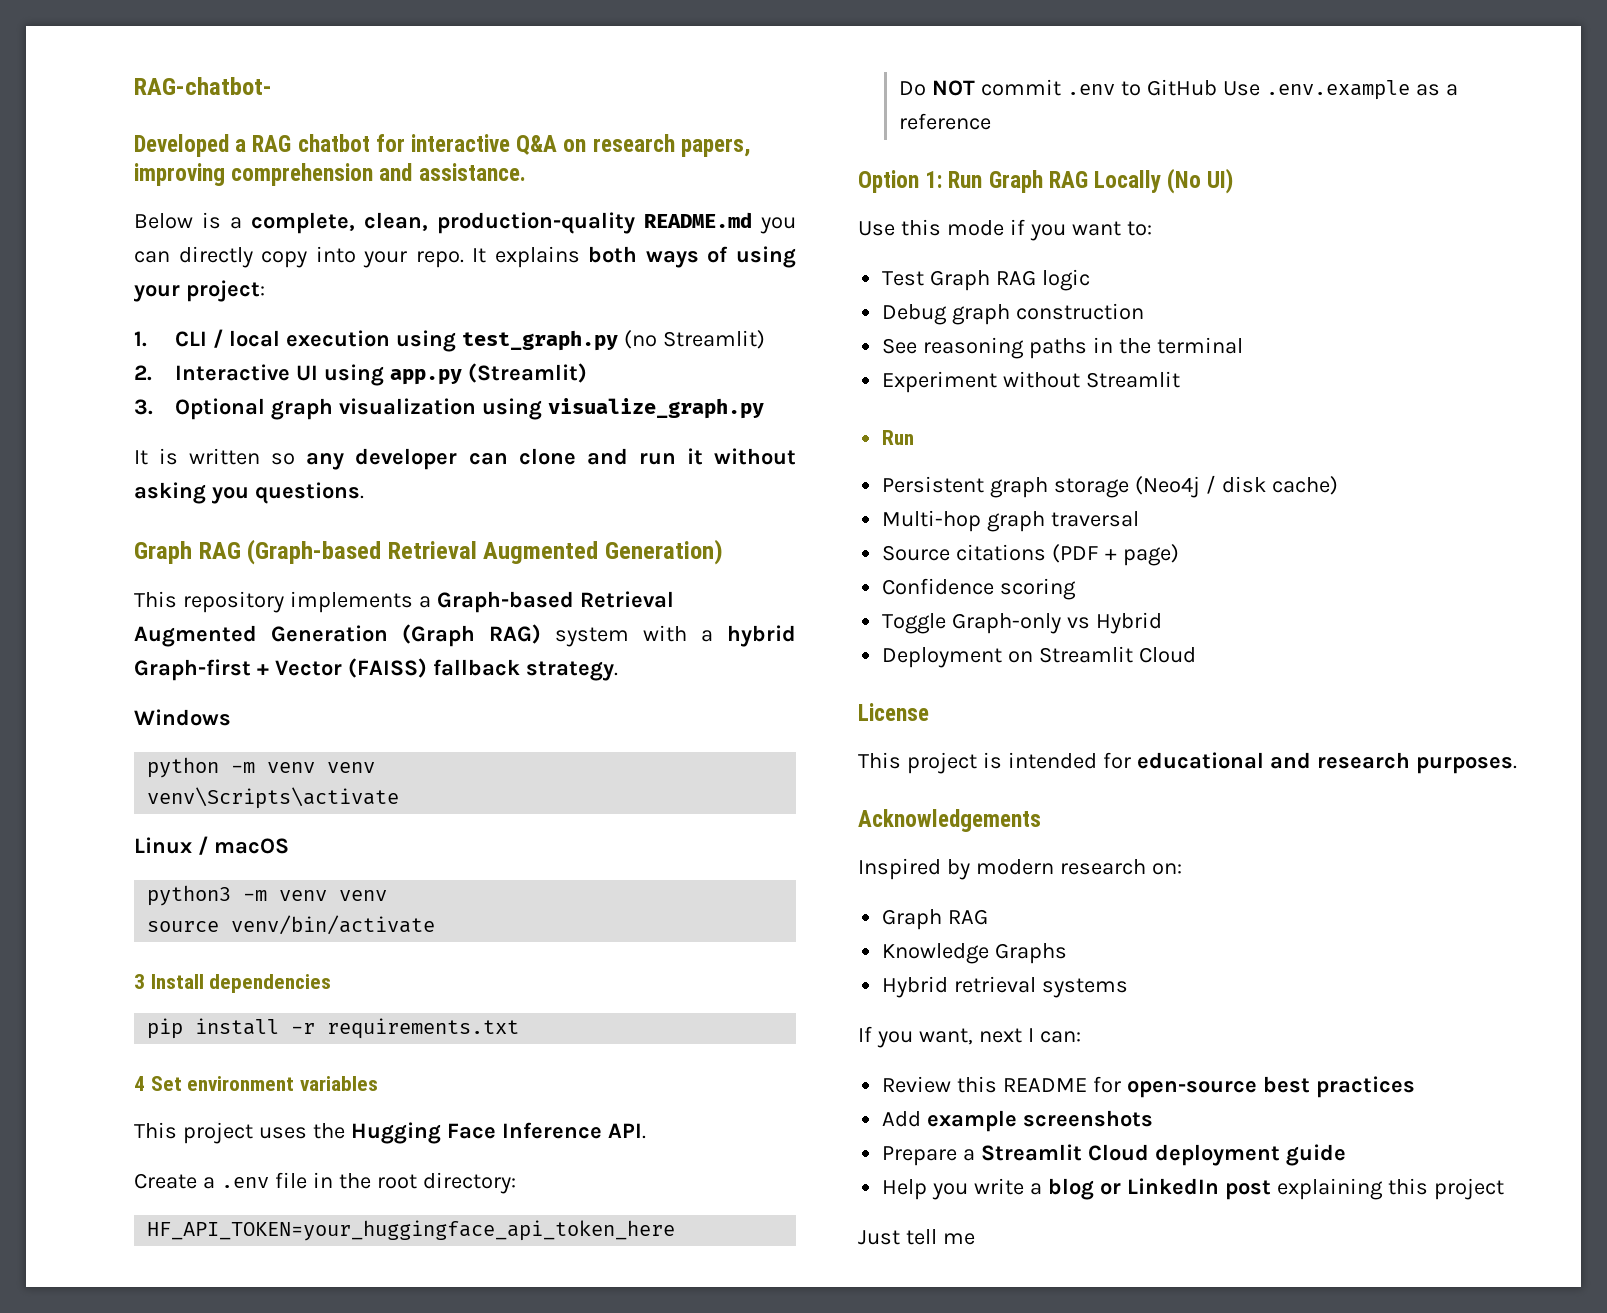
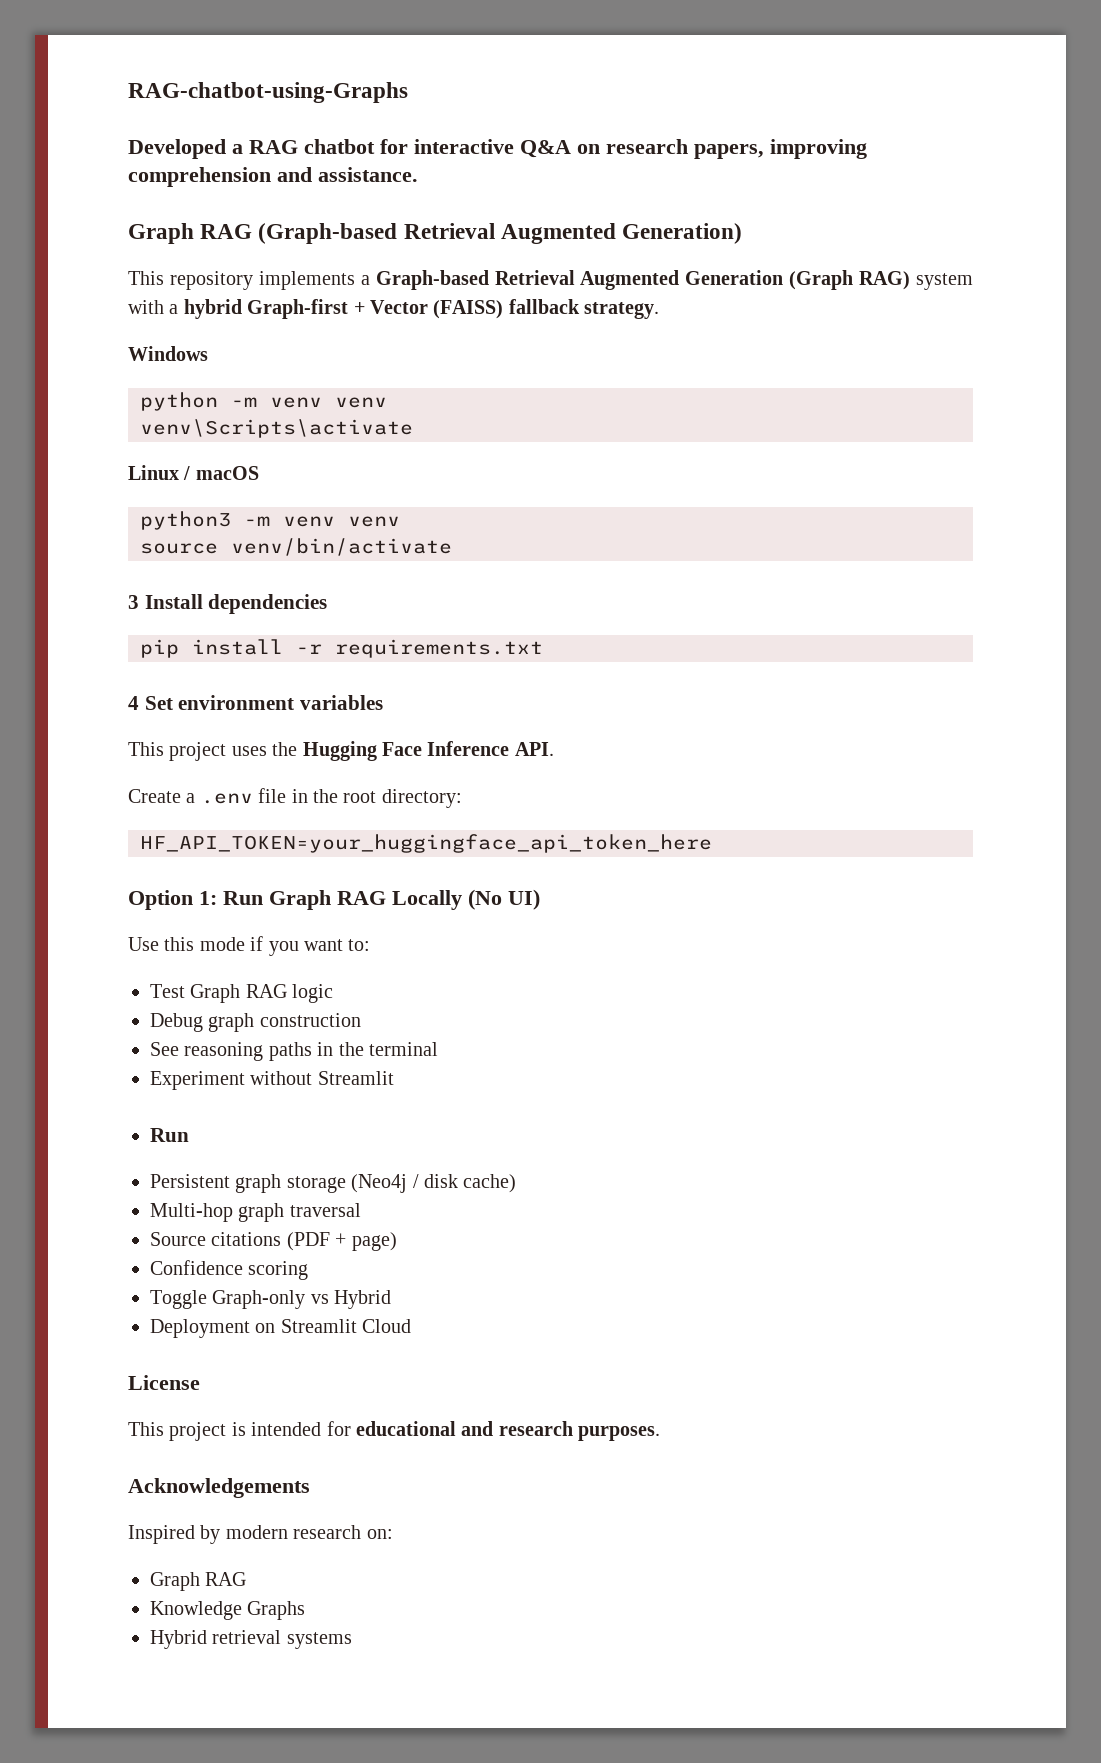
[134,77,272,95] RAG-chatbot- -> [128,82,408,103] RAG-chatbot-using-Graphs
[134,212,796,234] [134,246,796,268] [134,280,265,302] [134,329,765,352] [134,363,588,386] [134,398,765,420] [134,448,796,470] [134,482,364,504] // Below is a complete, clean, production-quality README.md you can directly copy into your repo. It explains both ways of using your project: // 1. CLI / local execution using test_graph.py (no Streamlit) // 2. Interactive UI using app.py (Streamlit) // 3. Optional graph visualization using visualize_graph.py // It is written so any developer can clone and run it without asking you questions. -> (418, 174) none
[899,79,1458,100] [899,113,992,130] // Do NOT commit .env to GitHub Use .env.example as a reference -> (712, 843) none
[858,1026,1081,1048] [882,1076,1415,1098] [882,1110,1154,1132] [882,1144,1346,1166] [882,1178,1504,1200] [858,1229,975,1245] // If you want, next I can: // Review this README for open-source best practices // Add example screenshots // Prepare a Streamlit Cloud deployment guide // Help you write a blog or LinkedIn post explaining this project // Just tell me -> (352, 1640) none

